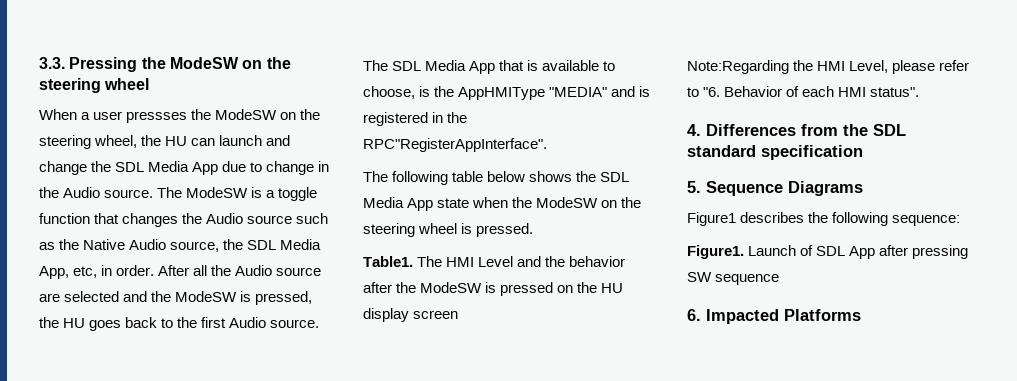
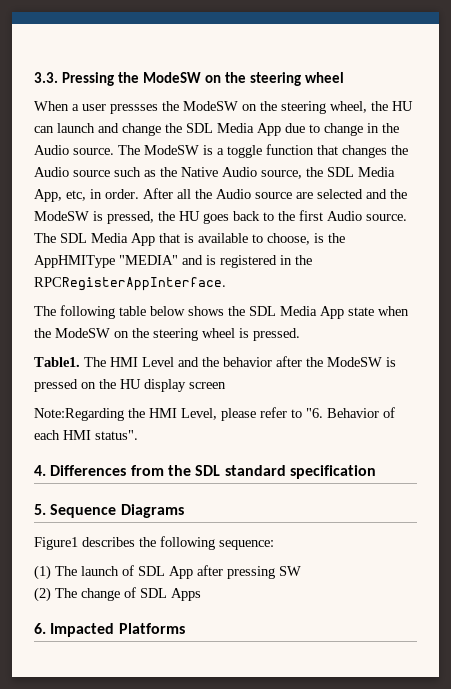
[363,138,547,152] RPC"RegisterAppInterface". -> [34,277,226,291] RPCRegisterAppInterface.
[687,245,797,259] Figure1. Launch -> [34,565,119,580] (1) The launch
[715,274,780,285] sequence -> [34,587,201,602] // (2) The change of SDL Apps

